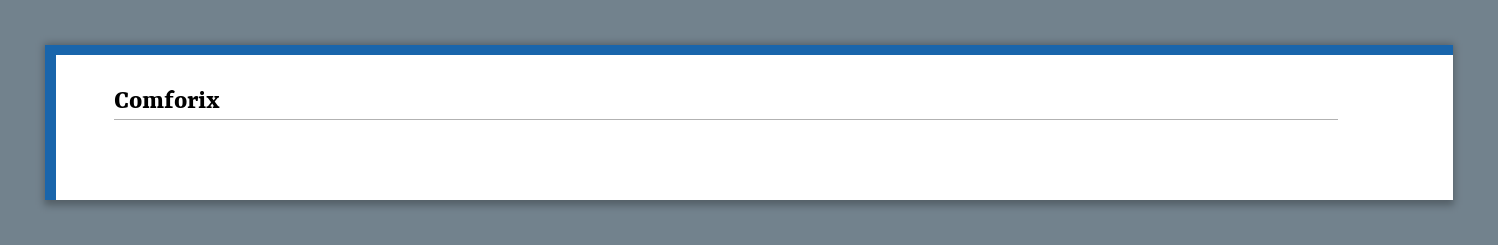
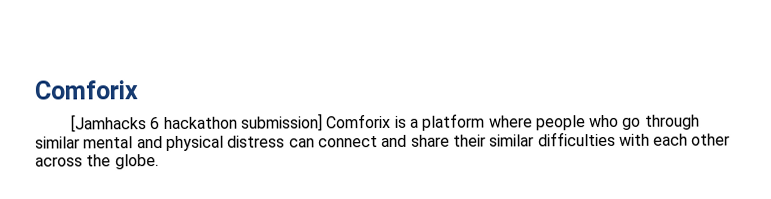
[114,90,220,108] Comforix -> [34,80,138,100] [70,113,700,133] [35,131,731,152] [35,154,159,170] Comforix // [Jamhacks 6 hackathon submission] Comforix is a platform where people who go through similar mental and physical distress can connect and share their similar difficulties with each other across the globe.

